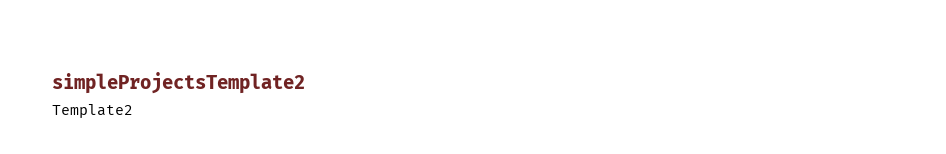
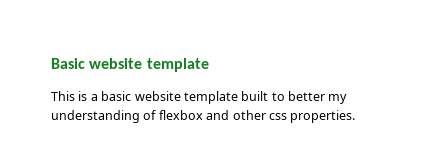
[52,72,305,94] [52,104,133,118] simpleProjectsTemplate2 // Template2 -> [51,58,209,72] [51,91,348,104] [51,110,356,123] Basic website template // This is a basic website template built to better my understanding of flexbox and other css properties.

